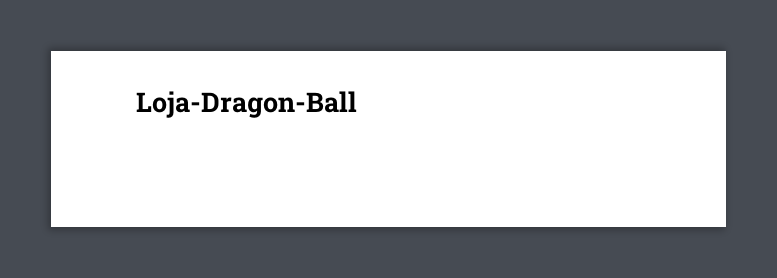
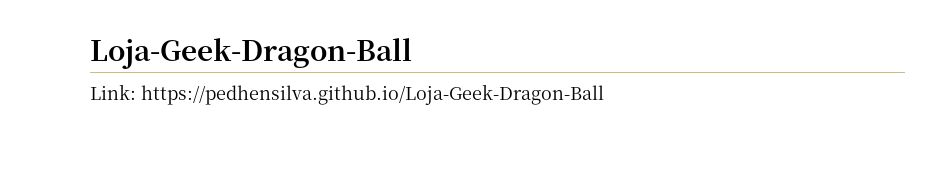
[136,91,357,118] Loja-Dragon-Ball -> [90,38,412,69] [90,84,604,105] Loja-Geek-Dragon-Ball // Link: https://pedhensilva.github.io/Loja-Geek-Dragon-Ball

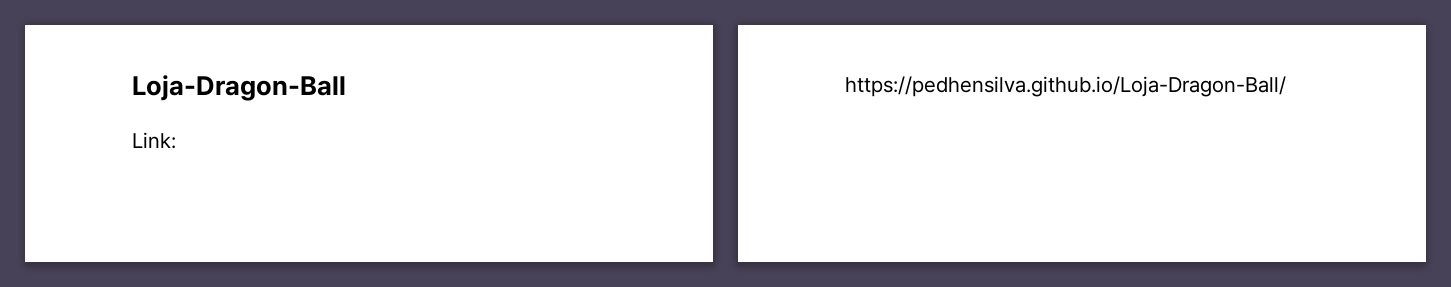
[90,38,412,69] Loja-Geek-Dragon-Ball -> [132,75,346,101] Loja-Dragon-Ball
[141,84,604,105] https://pedhensilva.github.io/Loja-Geek-Dragon-Ball -> [845,76,1286,97] https://pedhensilva.github.io/Loja-Dragon-Ball/

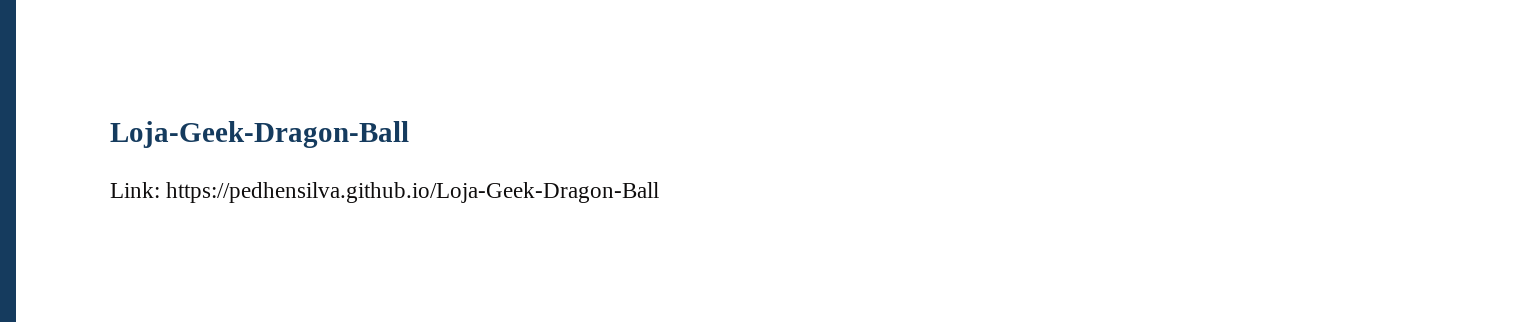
[132,75,346,101] Loja-Dragon-Ball -> [110,121,409,148] Loja-Geek-Dragon-Ball
[845,76,1286,97] https://pedhensilva.github.io/Loja-Dragon-Ball/ -> [166,182,660,203] https://pedhensilva.github.io/Loja-Geek-Dragon-Ball

